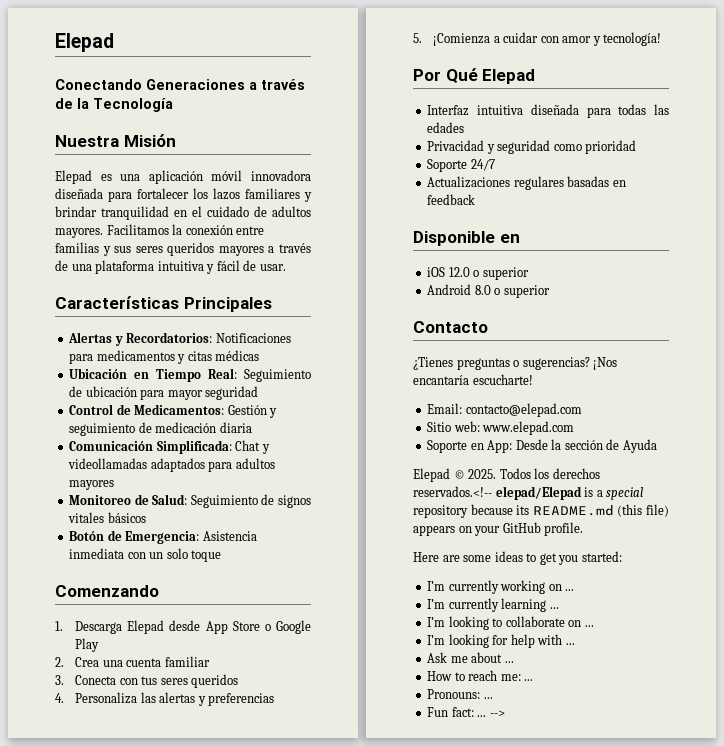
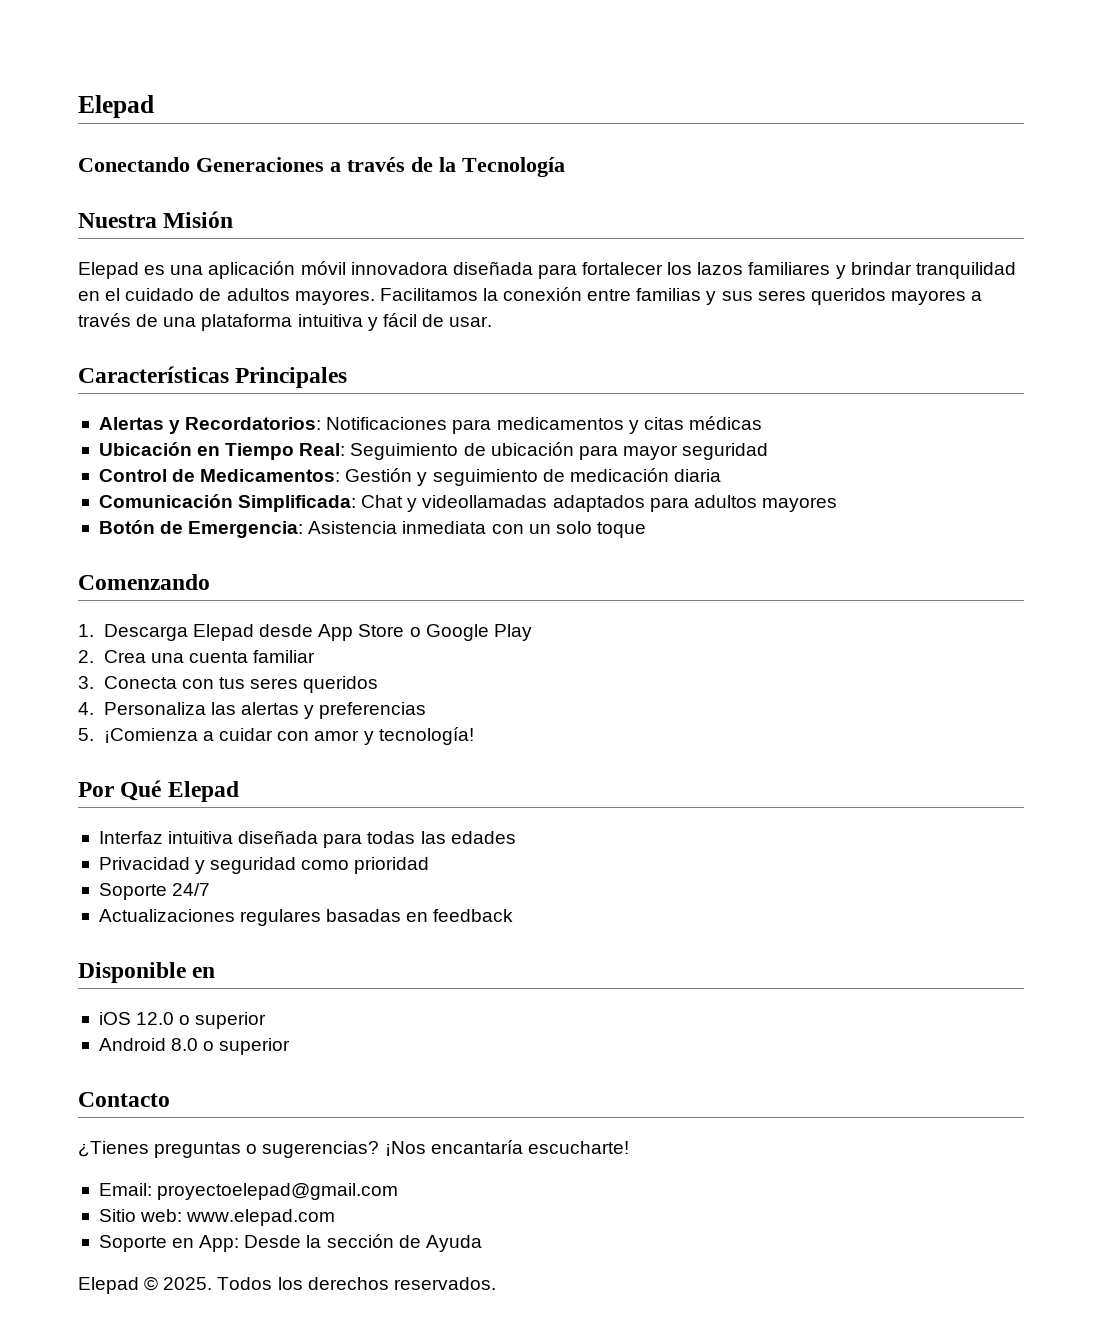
[69,494,311,508] [68,512,146,523] // Monitoreo de Salud: Seguimiento de signos vitales básicos -> (837, 504) none
[465,403,582,417] contacto@elepad.com -> [157,1183,399,1200] proyectoelepad@gmail.com
[413,486,644,500] [413,504,669,518] [413,522,584,536] [413,551,622,565] [427,580,575,594] [427,598,559,612] [427,616,594,630] [427,634,575,648] [427,652,514,663] [427,670,534,681] [427,689,493,699] [427,707,505,717] reservados.<!-- elepad/Elepad is a special repository because its README.md (this file) appears on your GitHub profile. // Here are some ideas to get you started: // I’m currently working on ... // I’m currently learning ... // I’m looking to collaborate on ... // I’m looking for help with ... // Ask me about ... // How to reach me: ... // Pronouns: ... // Fun fact: ... --> -> [393,1277,496,1290] reservados.

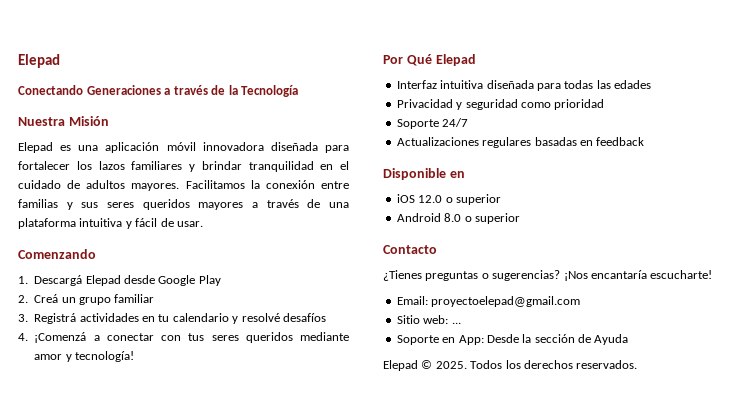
[78,366,348,388] [98,416,762,434] [98,442,769,460] [98,468,721,486] [98,494,837,512] [98,520,646,538] // Características Principales // Alertas y Recordatorios: Notificaciones para medicamentos y citas médicas // Ubicación en Tiempo Real: Seguimiento de ubicación para mayor seguridad // Control de Medicamentos: Gestión y seguimiento de medicación diaria // Comunicación Simplificada: Chat y videollamadas adaptados para adultos mayores // Botón de Emergencia: Asistencia inmediata con un solo toque -> (203, 224) none
[103,624,188,641] Descarga -> [34,275,83,286] Descargá
[318,624,421,641] App Store o -> (155, 279) none
[103,650,249,663] Crea una cuenta -> [34,294,111,305] Creá un grupo
[103,676,379,693] [78,702,427,719] [78,728,310,743] Conecta con tus seres queridos // 4. Personaliza las alertas y preferencias // 5. ¡Comienza a cuidar con -> [34,313,326,324] [18,332,349,343] Registrá actividades en tu calendario y resolvé desafíos // 4. ¡Comenzá a conectar con tus seres queridos mediante
[186,1209,336,1226] www.elepad.com -> [451,322,461,324] ...

